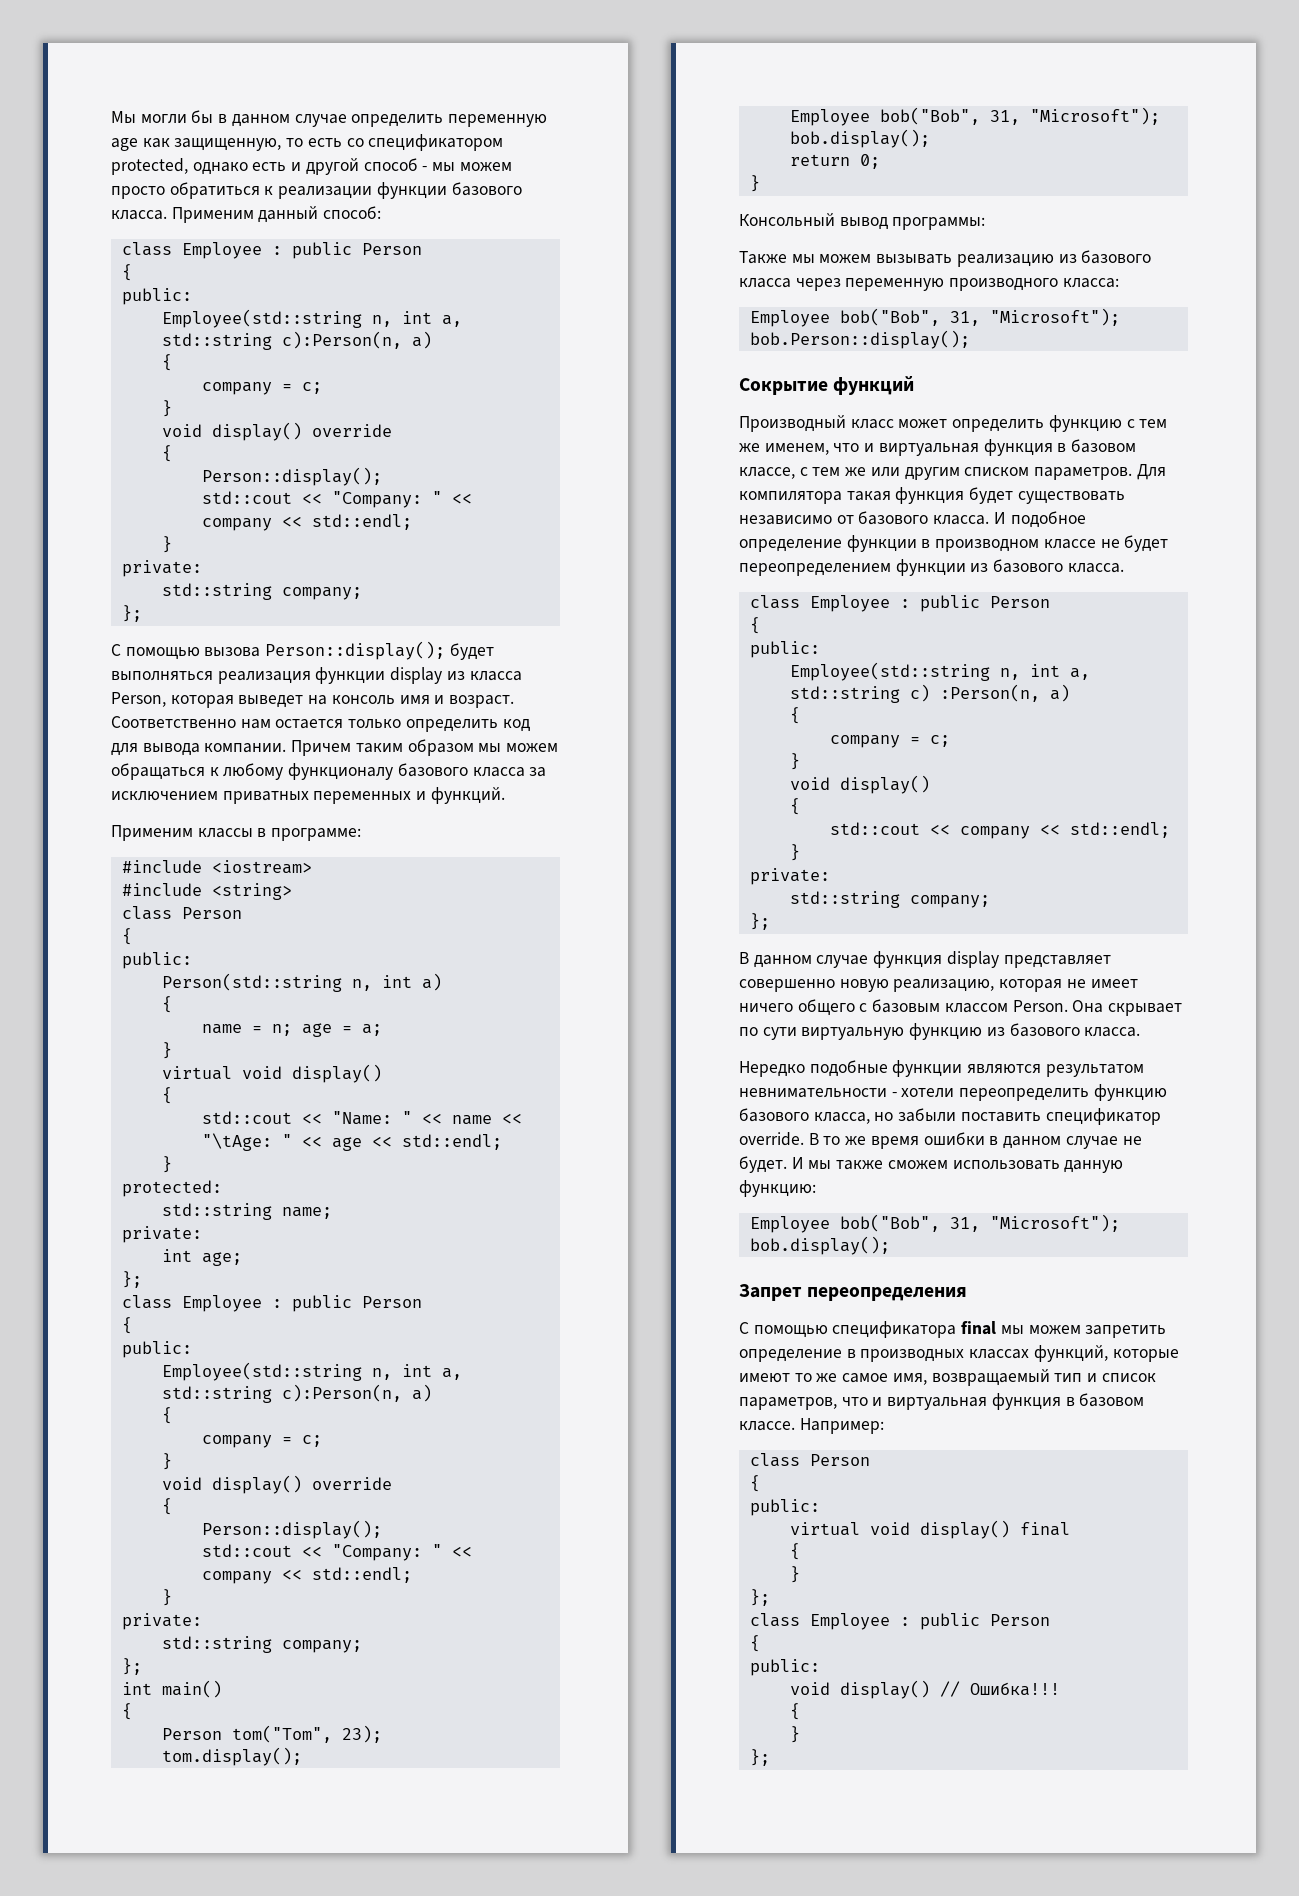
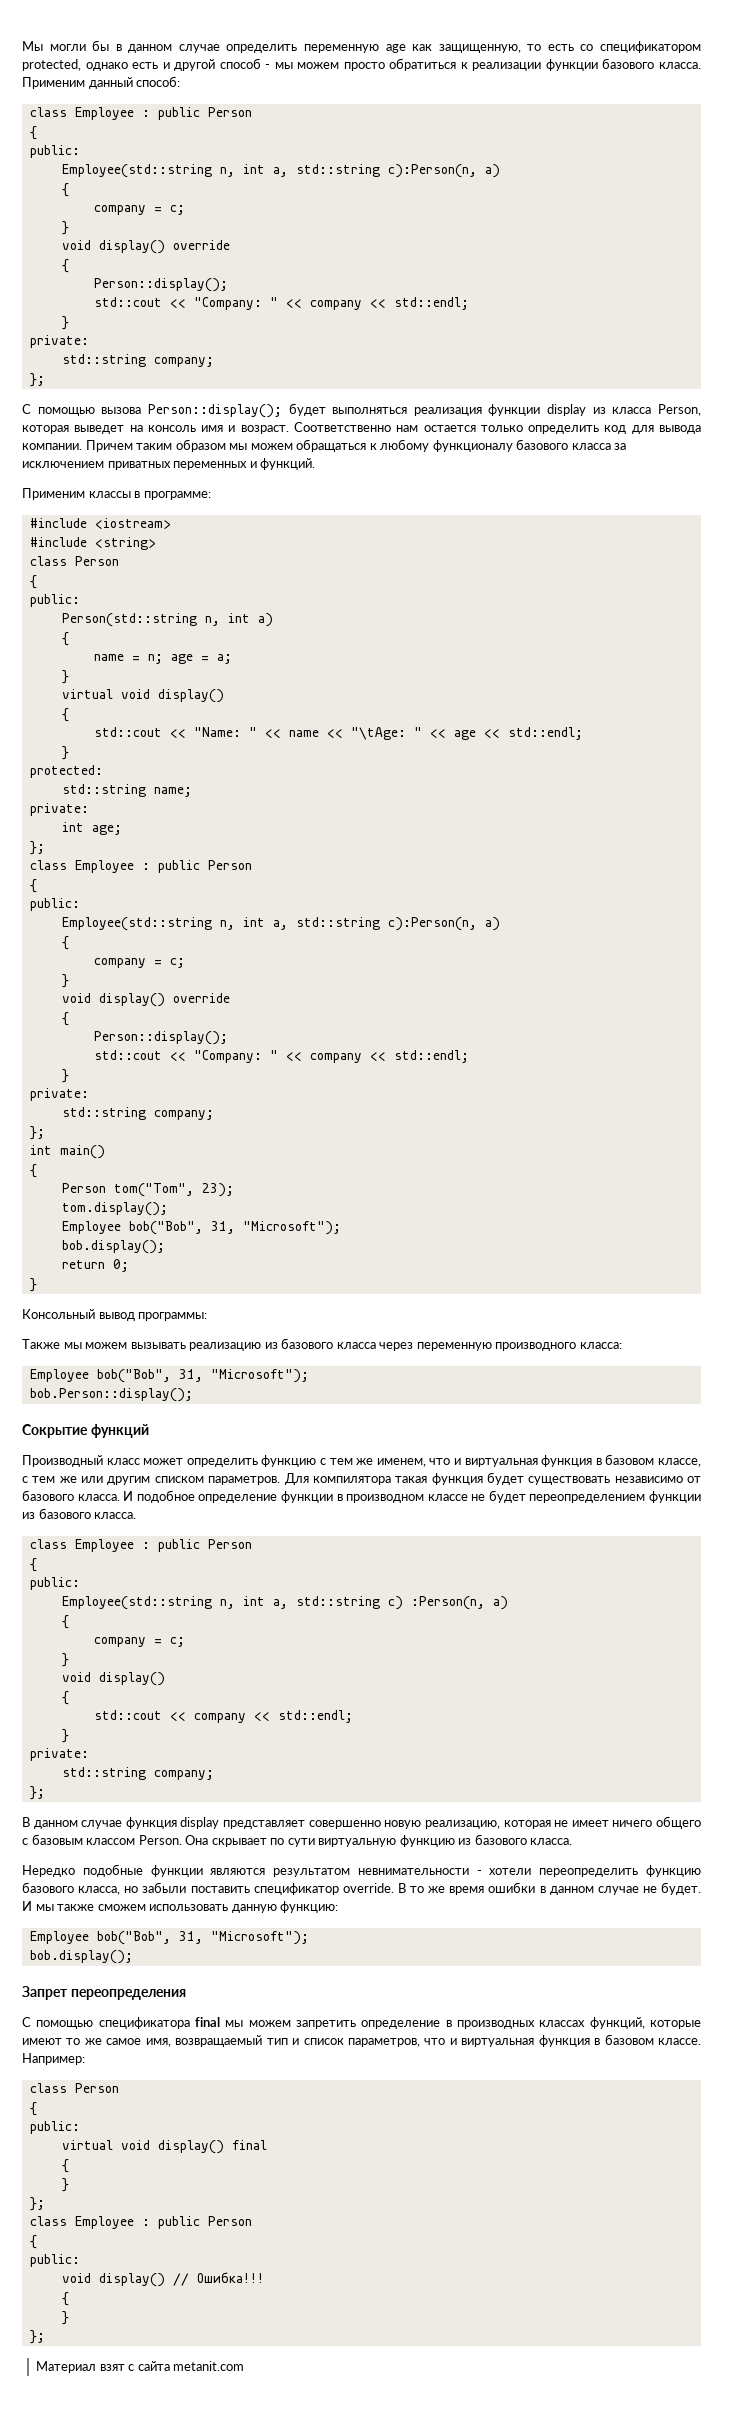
(770, 1757) none -> [36,2361,245,2373] // Материал взят с сайта metanit.com

